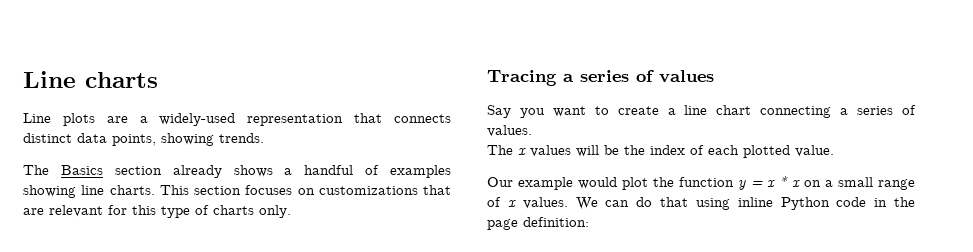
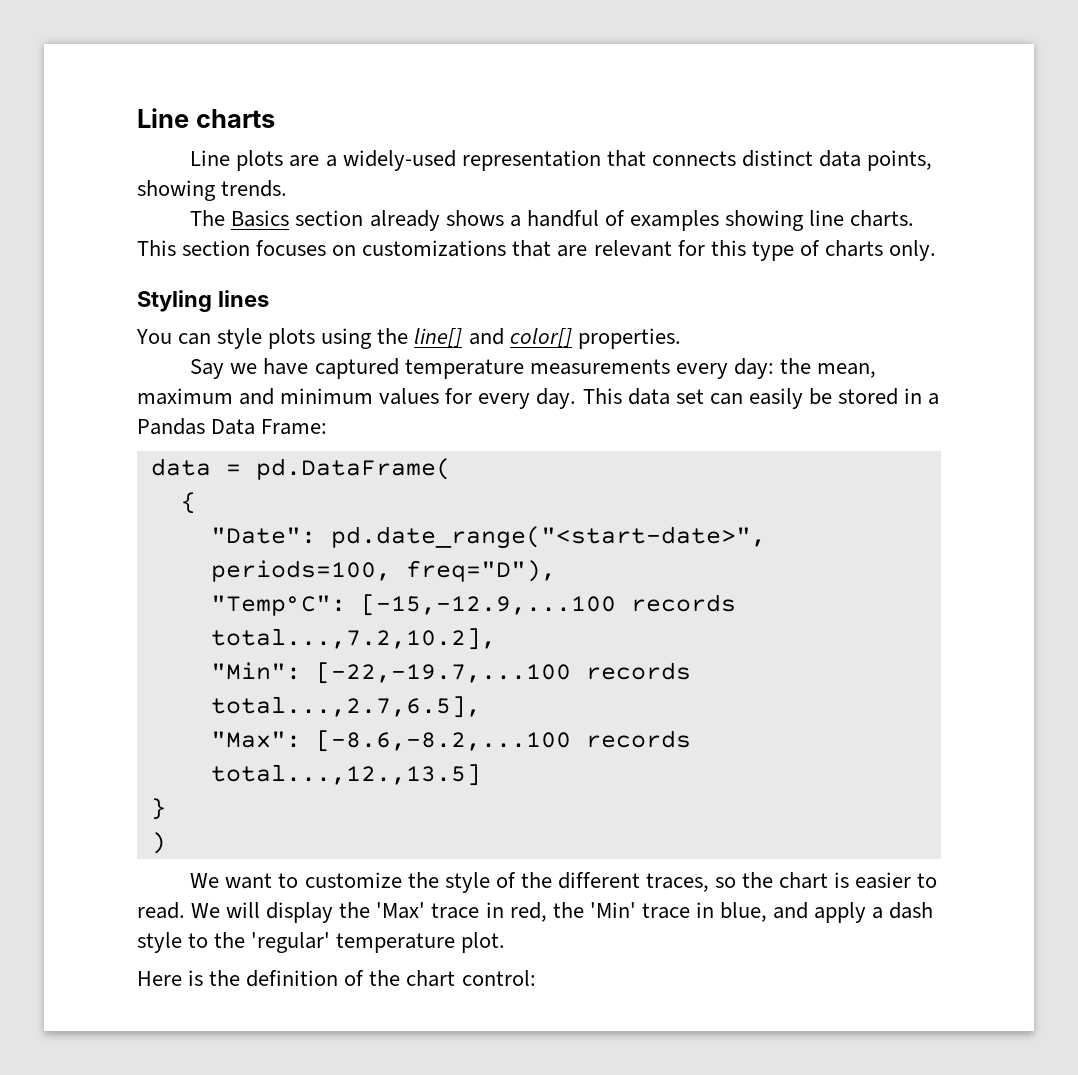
[487,70,714,86] [487,105,917,118] [487,125,532,137] [487,145,834,158] [487,176,915,190] [487,197,915,210] [487,217,589,230] Tracing a series of values // Say you want to create a line chart connecting a series of values. // The x values will be the index of each plotted value. // Our example would plot the function y = x * x on a small range of x values. We can do that using inline Python code in the page definition: -> [137,290,269,312] [136,328,681,349] [190,358,876,379] [137,388,940,409] [137,418,328,435] [150,458,451,480] [180,492,196,514] [210,526,766,549] [210,560,556,582] [210,594,736,616] [210,628,496,650] [210,662,691,684] [210,696,481,718] [210,730,691,752] [210,764,481,786] [150,798,166,820] [150,832,166,854] [190,872,938,893] [137,902,934,923] [137,932,506,953] [137,970,536,987] Styling lines // You can style plots using the line[] and color[] properties. // Say we have captured temperature measurements every day: the mean, maximum and minimum values for every day. This data set can easily be stored in a Pandas Data Frame: // data = pd.DataFrame( // { // "Date": pd.date_range("<start-date>", periods=100, freq="D"), // "Temp°C": [-15,-12.9,...100 records total...,7.2,10.2], // "Min": [-22,-19.7,...100 records total...,2.7,6.5], // "Max": [-8.6,-8.2,...100 records total...,12.,13.5] // } // ) // We want to customize the style of the different traces, so the chart is easier to read. We will display the 'Max' trace in red, the 'Min' trace in blue, and apply a dash style to the 'regular' temperature plot. // Here is the definition of the chart control:

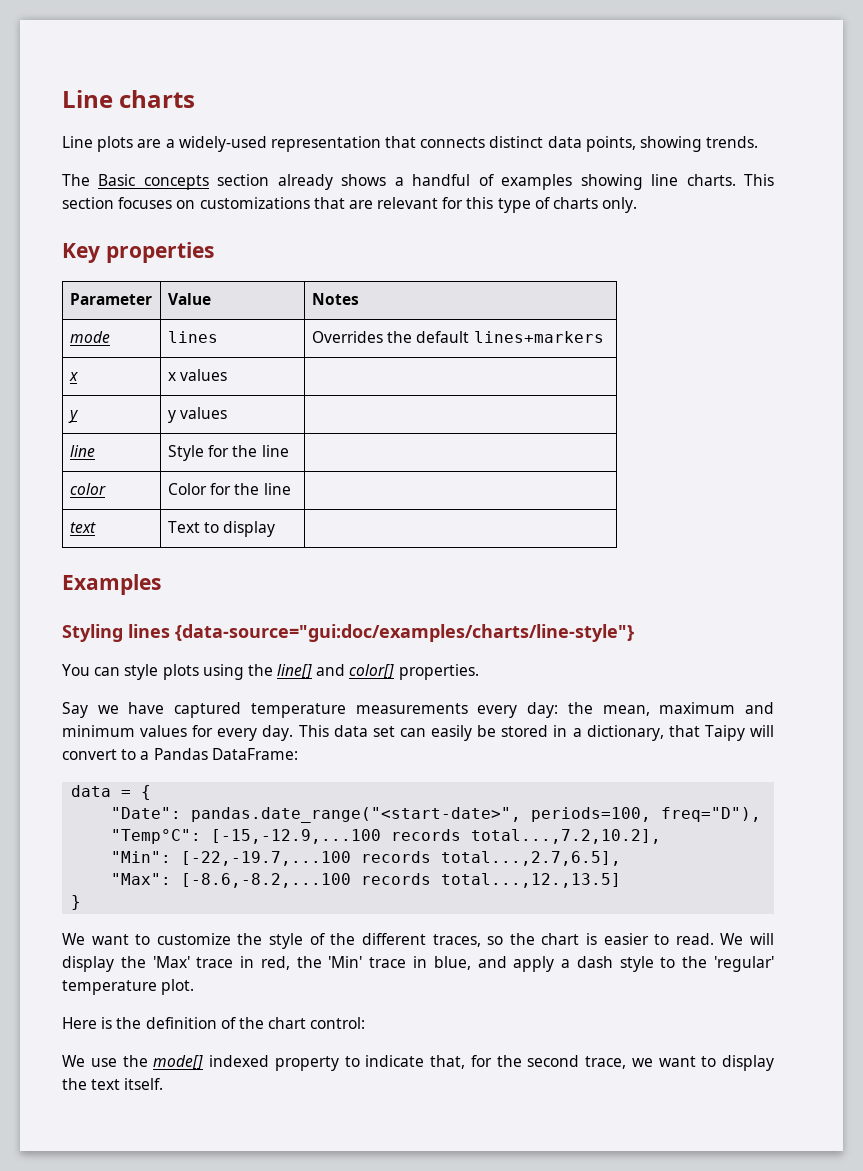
[231,210,290,227] Basics -> [98,174,209,190] Basic concepts
(936, 250) none -> [62,242,214,263] [69,293,152,305] [167,293,211,305] [311,293,359,305] [69,331,110,343] [167,331,218,343] [311,331,604,343] [68,372,78,381] [167,369,228,381] [67,410,78,423] [167,407,228,423] [69,445,95,457] [167,445,289,461] [69,483,106,495] [167,483,291,495] [69,522,96,533] [167,521,276,537] [62,574,161,595] // Key properties // Parameter | Value | Notes // mode | lines | Overrides the default lines+markers // x | x values | // y | y values | // line | Style for the line | // color | Color for the line | // text | Text to display | // Examples
(269, 298) none -> [175,624,634,642] {data-source="gui:doc/examples/charts/line-style"}
[137,418,328,435] Pandas Data Frame: -> [586,725,775,741] [62,748,298,760] dictionary, that Taipy will convert to a Pandas DataFrame:
[255,458,451,480] pd.DataFrame( // -> (132, 793) none
[330,526,766,549] pd.date_range("<start-date>", -> [191,807,522,823] pandas.date_range("<start-date>",
[150,832,166,854] // ) -> (82, 902) none
(536, 978) none -> [62,1055,774,1071] [62,1078,164,1090] // We use the mode[] indexed property to indicate that, for the second trace, we want to display the text itself.

